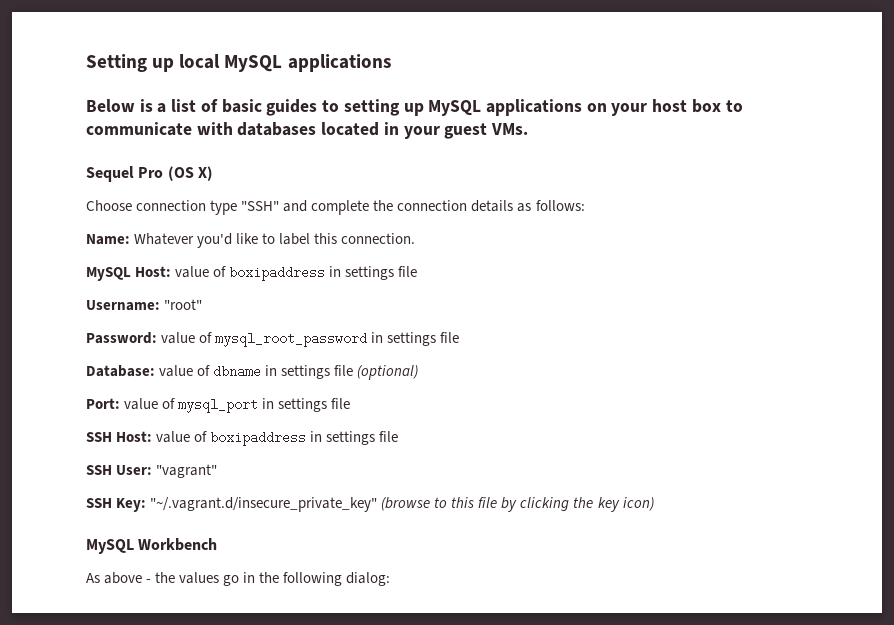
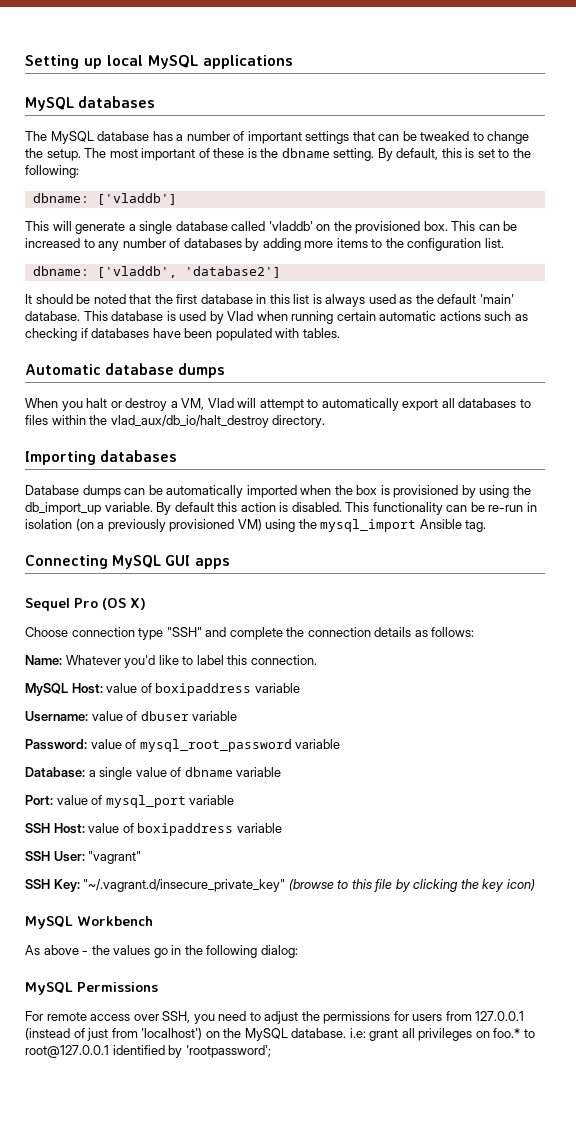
[86,99,743,116] [86,122,529,139] Below is a list of basic guides to setting up MySQL applications on your host box to communicate with databases located in your guest VMs. -> [25,96,156,111] [25,131,530,144] [25,148,531,161] [25,165,79,178] [32,193,177,205] [25,221,518,234] [25,238,504,251] [32,266,281,278] [25,294,514,307] [25,311,528,324] [25,328,340,341] [25,363,226,378] [25,398,531,411] [25,415,326,428] [25,450,178,465] [25,485,531,498] [25,502,537,515] [25,519,487,532] [25,555,230,569] MySQL databases // The MySQL database has a number of important settings that can be tweaked to change the setup. The most important of these is the dbname setting. By default, this is set to the following: // dbname: ['vladdb'] // This will generate a single database called 'vladdb' on the provisioned box. This can be increased to any number of databases by adding more items to the configuration list. // dbname: ['vladdb', 'database2'] // It should be noted that the first database in this list is always used as the default 'main' database. This database is used by Vlad when running certain automatic actions such as checking if databases have been populated with tables. // Automatic database dumps // When you halt or destroy a VM, Vlad will attempt to automatically export all databases to files within the vlad_aux/db_io/halt_destroy directory. // Importing databases // Database dumps can be automatically imported when the box is provisioned by using the db_import_up variable. By default this action is disabled. This functionality can be re-run in isolation (on a previously provisioned VM) using the mysql_import Ansible tag. // Connecting MySQL GUI apps
[329,266,418,280] [86,299,203,311] in settings file // Username: "root" -> [254,683,300,693] [25,711,238,722] variable // Username: value of dbuser variable
[371,332,460,346] in settings file -> [295,739,341,749] variable
(155, 371) none -> [88,767,133,780] a single
[265,365,419,380] in settings file (optional) -> [236,767,282,777] variable
[262,398,351,412] in settings file -> [189,795,235,805] variable
[310,431,399,445] in settings file -> [236,823,282,833] variable
(391, 579) none -> [25,982,158,995] [25,1011,525,1024] [25,1028,535,1041] [25,1045,271,1058] // MySQL Permissions // For remote access over SSH, you need to adjust the permissions for users from 127.0.0.1 (instead of just from 'localhost') on the MySQL database. i.e: grant all privileges on foo.* to root@127.0.0.1 identified by 'rootpassword';

